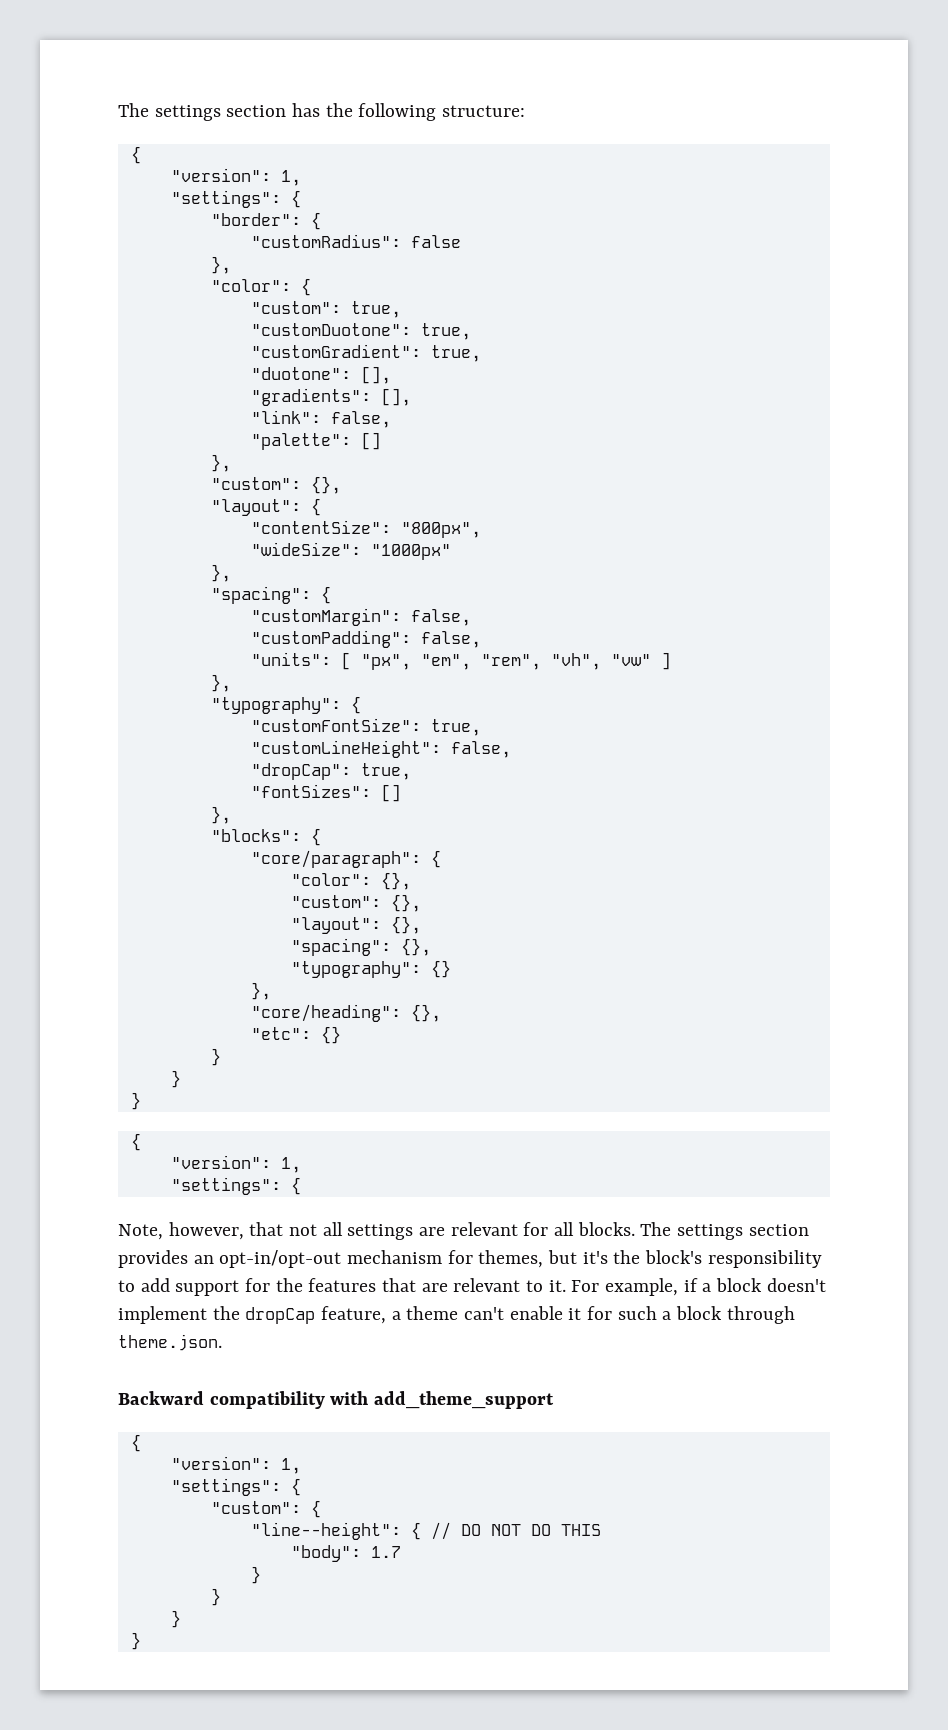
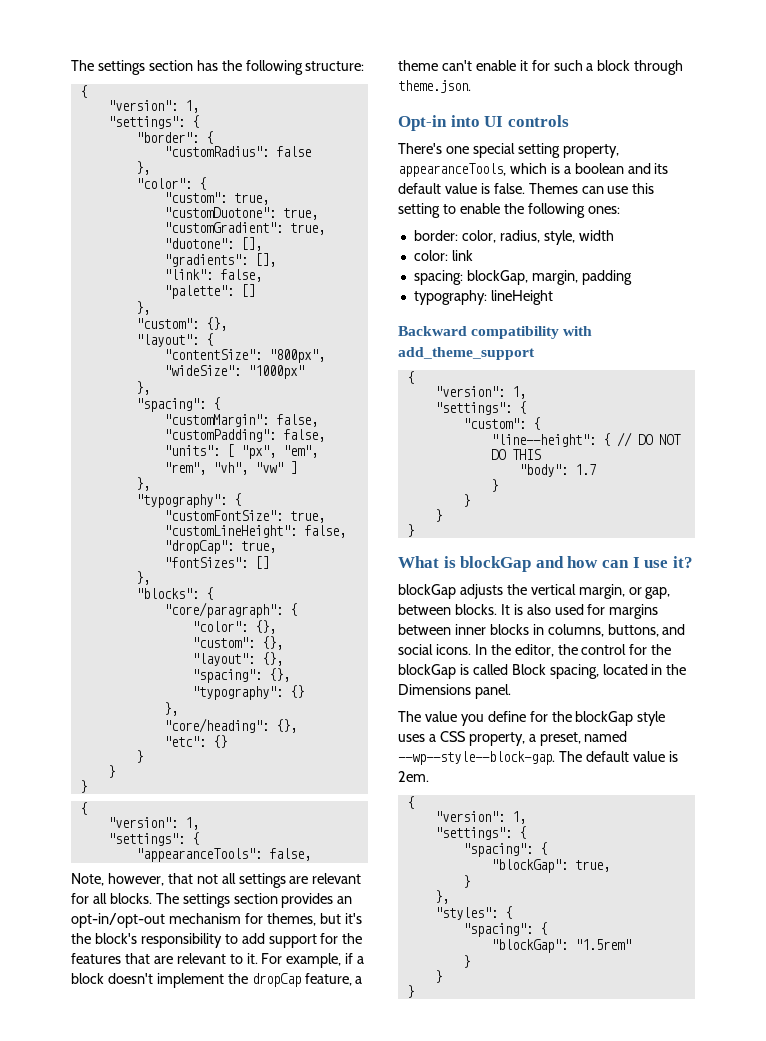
(301, 1186) none -> [135,848,311,862] // "appearanceTools": false,
(222, 1342) none -> [398,115,569,131] [398,143,619,158] [398,163,669,177] [398,183,655,194] [398,203,620,218] [413,230,614,245] [413,250,473,261] [413,270,632,285] [413,290,553,305] // Opt-in into UI controls // There's one special setting property, appearanceTools, which is a boolean and its default value is false. Themes can use this setting to enable the following ones: // border: color, radius, style, width // color: link // spacing: blockGap, margin, padding // typography: lineHeight
(141, 1641) none -> [398,556,693,572] [398,584,671,599] [398,604,659,619] [398,624,686,637] [398,644,672,657] [398,664,687,679] [398,684,511,699] [398,711,666,726] [398,731,628,746] [398,751,678,765] [398,771,429,782] [406,796,414,809] [434,811,526,824] [434,826,526,840] [462,842,547,857] [490,859,610,873] [462,875,470,888] [434,890,449,904] [434,906,512,920] [462,922,547,937] [490,939,631,953] [462,955,470,968] [434,970,442,983] [406,985,414,998] // What is blockGap and how can I use it? // blockGap adjusts the vertical margin, or gap, between blocks. It is also used for margins between inner blocks in columns, buttons, and social icons. In the editor, the control for the blockGap is called Block spacing, located in the Dimensions panel. // The value you define for the blockGap style uses a CSS property, a preset, named --wp--style--block-gap. The default value is 2em. // { // "version": 1, // "settings": { // "spacing": { // "blockGap": true, // } // }, // "styles": { // "spacing": { // "blockGap": "1.5rem" // } // } // }

